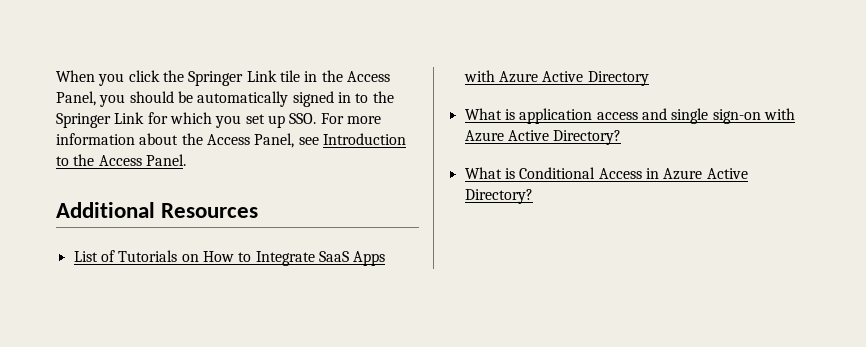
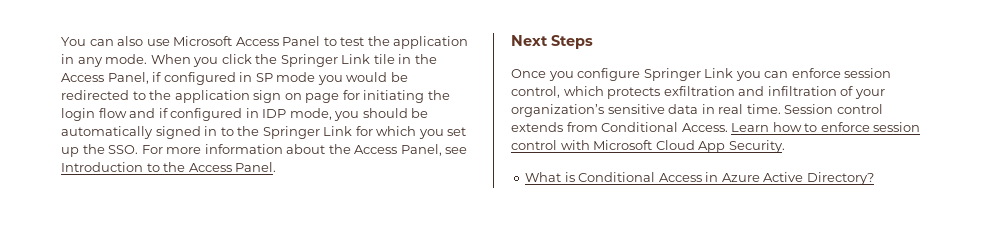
(56, 76) none -> [61,36,469,49] [61,54,148,67] You can also use Microsoft Access Panel to test the application in any mode.
(96, 98) none -> [152,72,408,85] [61,90,450,103] [61,108,332,121] if configured in SP mode you would be redirected to the application sign on page for initiating the login flow and if configured in IDP mode,
(285, 121) none -> [82,144,105,154] the
[56,202,259,218] [73,250,386,266] [463,70,649,86] [464,108,795,124] [464,130,622,145] Additional Resources // List of Tutorials on How to Integrate SaaS Apps with Azure Active Directory // What is application access and single sign-on with Azure Active Directory? -> [511,35,593,49] [511,68,892,81] [511,86,885,99] [511,104,883,117] [511,122,921,132] [511,140,785,153] Next Steps // Once you configure Springer Link you can enforce session control, which protects exfiltration and infiltration of your organization’s sensitive data in real time. Session control extends from Conditional Access. Learn how to enforce session control with Microsoft Cloud App Security.

